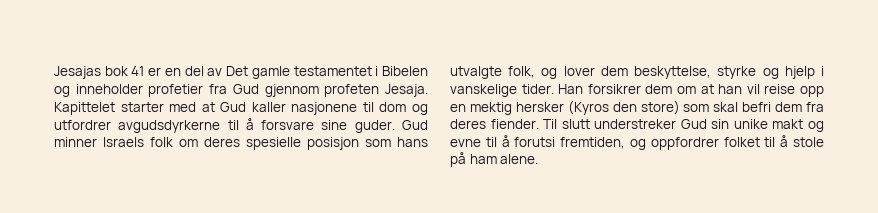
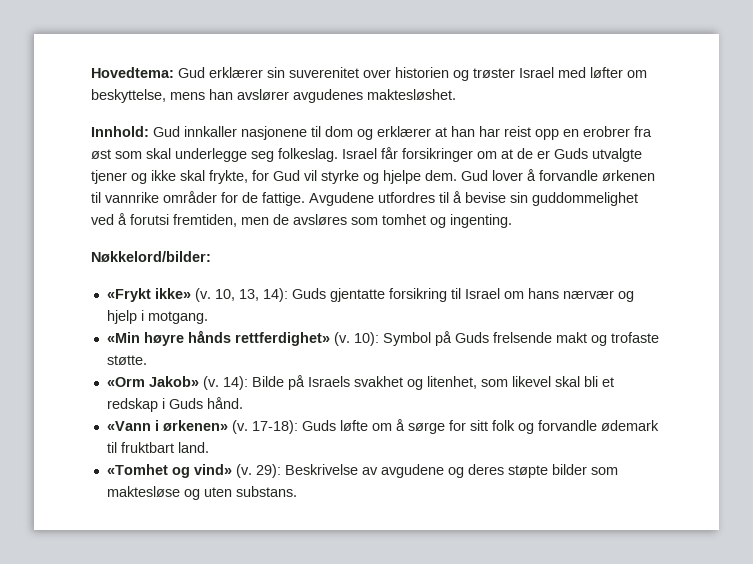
[54,66,428,79] [54,84,429,97] [54,102,428,115] [54,118,428,133] [54,137,428,150] [450,66,824,79] [450,84,824,97] [450,100,824,115] [450,119,824,132] [450,135,824,150] [450,152,539,167] Jesajas bok 41 er en del av Det gamle testamentet i Bibelen og inneholder profetier fra Gud gjennom profeten Jesaja. Kapittelet starter med at Gud kaller nasjonene til dom og utfordrer avgudsdyrkerne til å forsvare sine guder. Gud minner Israels folk om deres spesielle posisjon som hans utvalgte folk, og lover dem beskyttelse, styrke og hjelp i vanskelige tider. Han forsikrer dem om at han vil reise opp en mektig hersker (Kyros den store) som skal befri dem fra deres fiender. Til slutt understreker Gud sin unike makt og evne til å forutsi fremtiden, og oppfordrer folket til å stole på ham alene. -> [91,67,647,81] [91,89,456,103] [91,126,652,140] [91,147,642,162] [91,169,655,184] [91,191,638,206] [91,213,512,228] [91,251,211,262] [106,288,634,302] [106,310,208,324] [106,330,659,346] [106,355,147,365] [106,375,614,390] [106,397,243,412] [106,419,659,434] [106,442,209,453] [106,464,618,478] [106,486,297,500] Hovedtema: Gud erklærer sin suverenitet over historien og trøster Israel med løfter om beskyttelse, mens han avslører avgudenes maktesløshet. // Innhold: Gud innkaller nasjonene til dom og erklærer at han har reist opp en erobrer fra øst som skal underlegge seg folkeslag. Israel får forsikringer om at de er Guds utvalgte tjener og ikke skal frykte, for Gud vil styrke og hjelpe dem. Gud lover å forvandle ørkenen til vannrike områder for de fattige. Avgudene utfordres til å bevise sin guddommelighet ved å forutsi fremtiden, men de avsløres som tomhet og ingenting. // Nøkkelord/bilder: // «Frykt ikke» (v. 10, 13, 14): Guds gjentatte forsikring til Israel om hans nærvær og hjelp i motgang. // «Min høyre hånds rettferdighet» (v. 10): Symbol på Guds frelsende makt og trofaste støtte. // «Orm Jakob» (v. 14): Bilde på Israels svakhet og litenhet, som likevel skal bli et redskap i Guds hånd. // «Vann i ørkenen» (v. 17-18): Guds løfte om å sørge for sitt folk og forvandle ødemark til fruktbart land. // «Tomhet og vind» (v. 29): Beskrivelse av avgudene og deres støpte bilder som maktesløse og uten substans.

